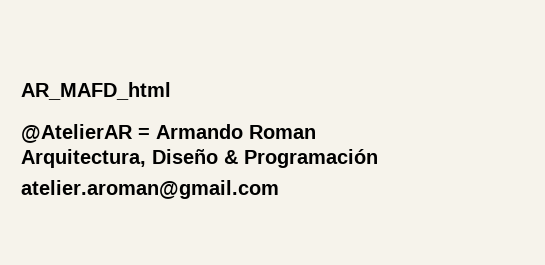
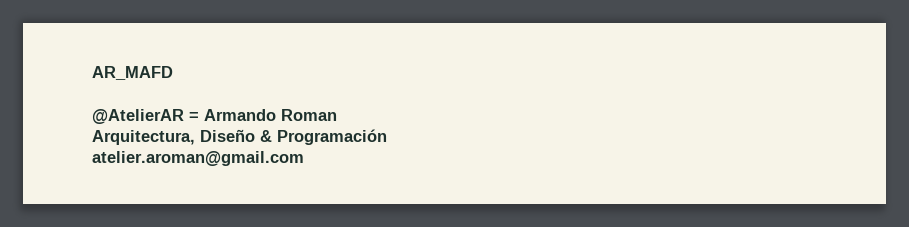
[21,82,171,100] AR_MAFD_html -> [92,66,173,80] AR_MAFD

